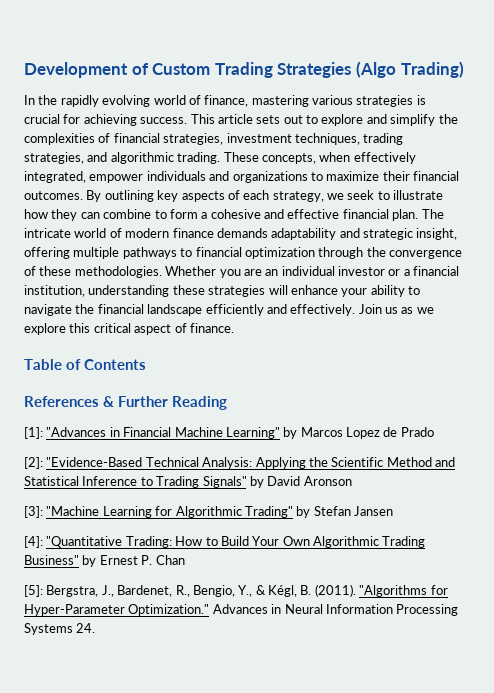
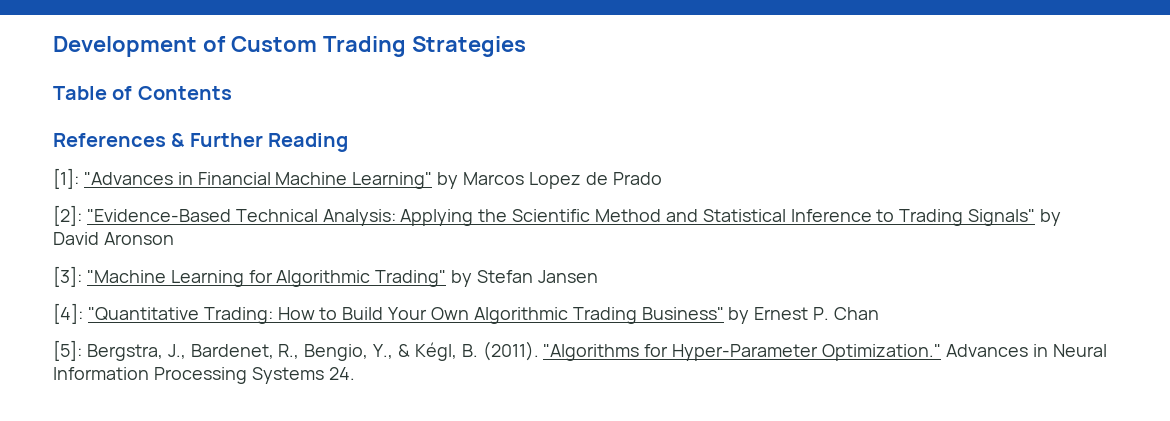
[355,61,464,78] [24,95,426,107] [24,114,458,126] [24,133,404,145] [24,152,416,164] [24,171,459,183] [24,190,444,202] [24,209,444,221] [24,228,458,240] [24,247,462,259] [24,266,460,278] [24,285,420,297] [24,304,434,316] [24,323,234,335] (Algo Trading) // In the rapidly evolving world of finance, mastering various strategies is crucial for achieving success. This article sets out to explore and simplify the complexities of financial strategies, investment techniques, trading strategies, and algorithmic trading. These concepts, when effectively integrated, empower individuals and organizations to maximize their financial outcomes. By outlining key aspects of each strategy, we seek to illustrate how they can combine to form a cohesive and effective financial plan. The intricate world of modern finance demands adaptability and strategic insight, offering multiple pathways to financial optimization through the convergence of these methodologies. Whether you are an individual investor or a financial institution, understanding these strategies will enhance your ability to navigate the financial landscape efficiently and effectively. Join us as we explore this critical aspect of finance. -> (526, 46) none

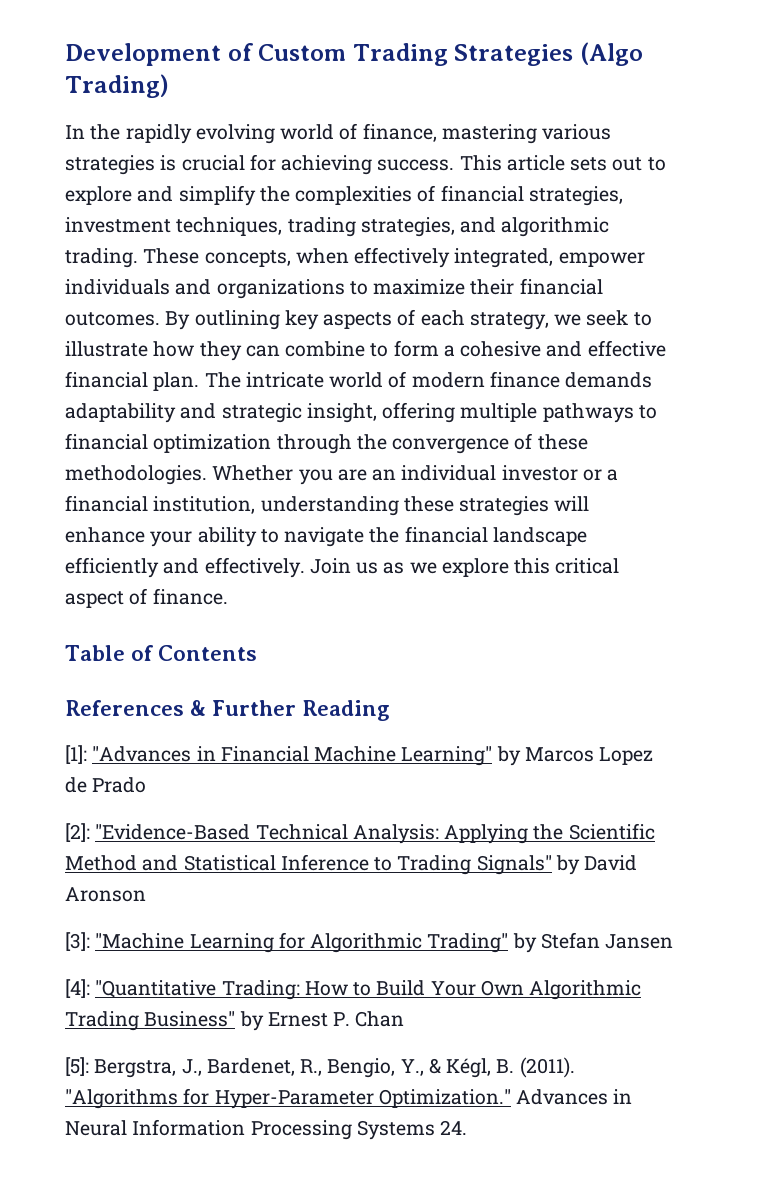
(526, 46) none -> [580,42,644,66] [65,74,169,98] [65,123,612,144] [65,154,666,175] [65,185,623,206] [65,217,610,237] [65,247,645,268] [65,278,603,299] [65,309,652,330] [65,340,666,361] [65,371,653,391] [65,402,657,423] [65,433,588,454] [65,465,619,485] [65,495,590,516] [65,526,587,547] [65,557,620,578] [65,588,228,608] (Algo Trading) // In the rapidly evolving world of finance, mastering various strategies is crucial for achieving success. This article sets out to explore and simplify the complexities of financial strategies, investment techniques, trading strategies, and algorithmic trading. These concepts, when effectively integrated, empower individuals and organizations to maximize their financial outcomes. By outlining key aspects of each strategy, we seek to illustrate how they can combine to form a cohesive and effective financial plan. The intricate world of modern finance demands adaptability and strategic insight, offering multiple pathways to financial optimization through the convergence of these methodologies. Whether you are an individual investor or a financial institution, understanding these strategies will enhance your ability to navigate the financial landscape efficiently and effectively. Join us as we explore this critical aspect of finance.

